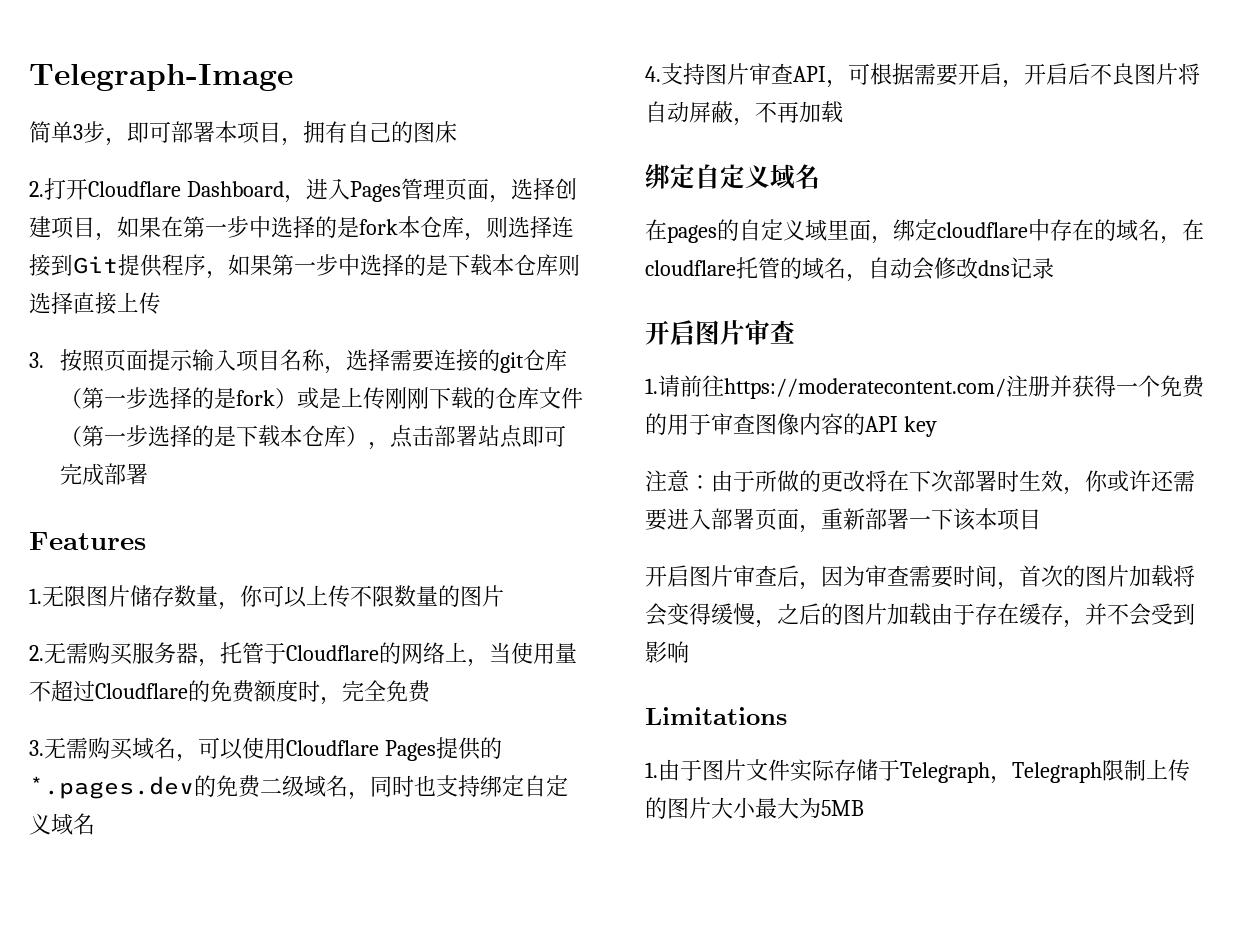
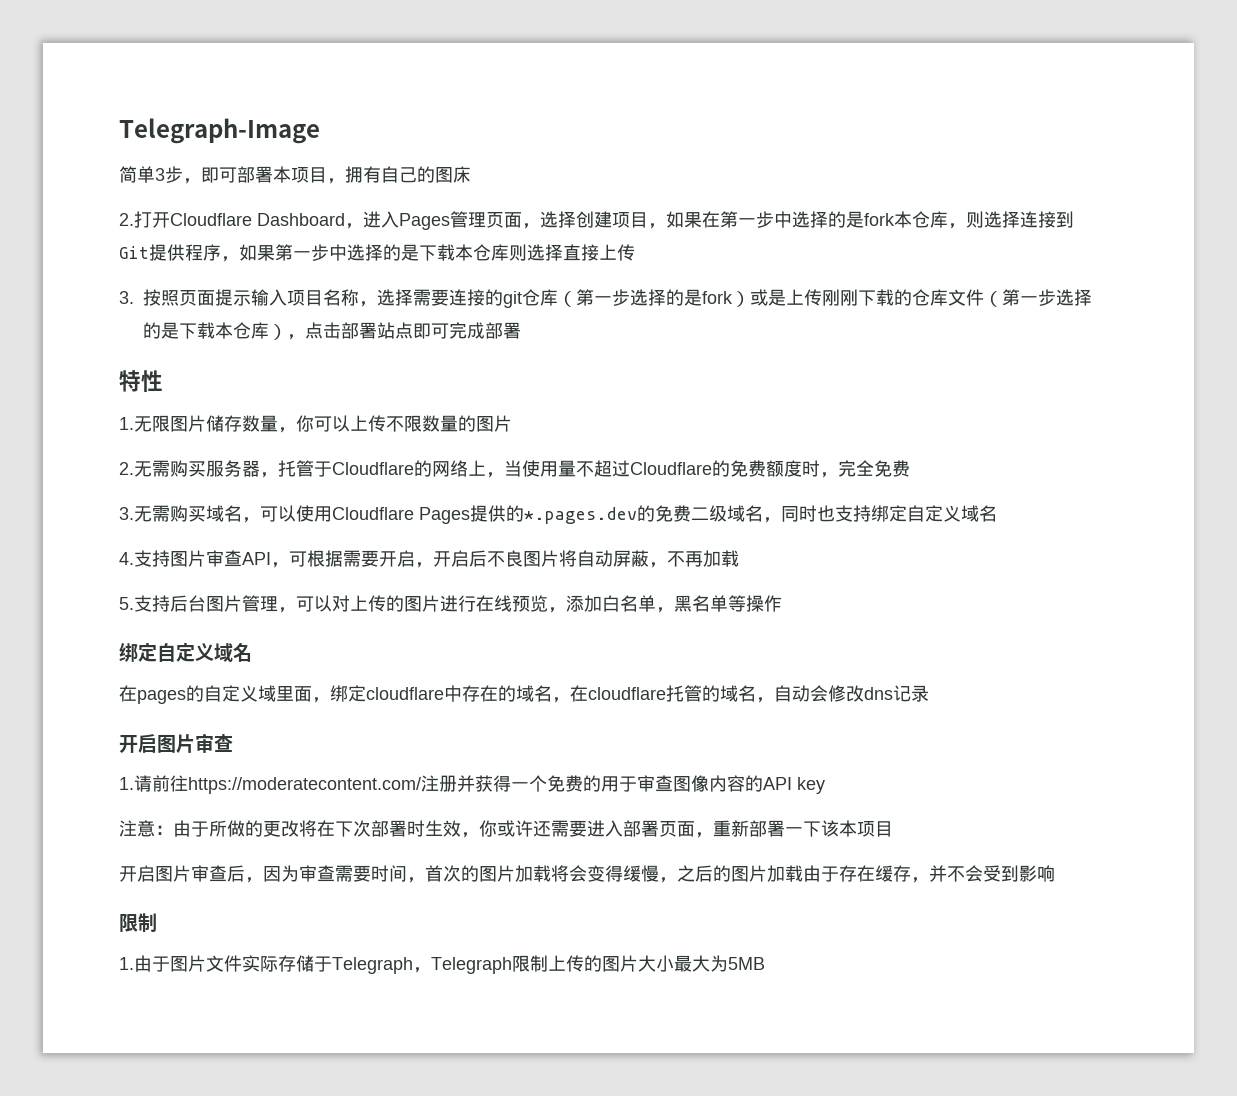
[29,532,146,550] Features -> [119,370,163,392] 特性
(843, 112) none -> [119,595,782,613] // 5.支持后台图片管理，可以对上传的图片进行在线预览，添加白名单，黑名单等操作
[645,707,787,725] Limitations -> [119,913,157,932] 限制

